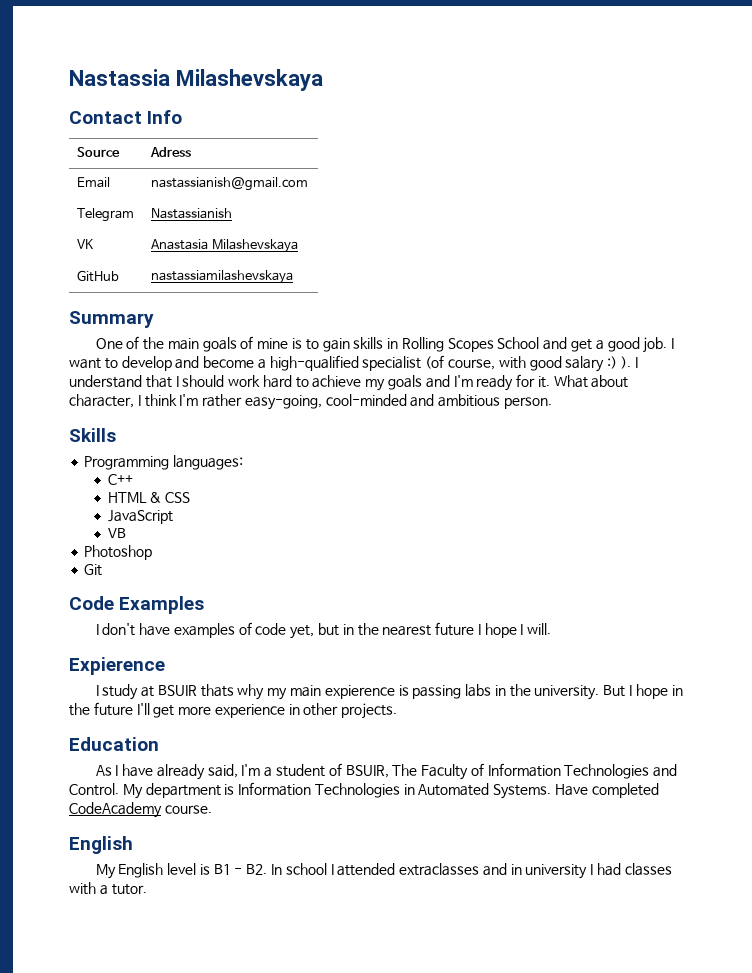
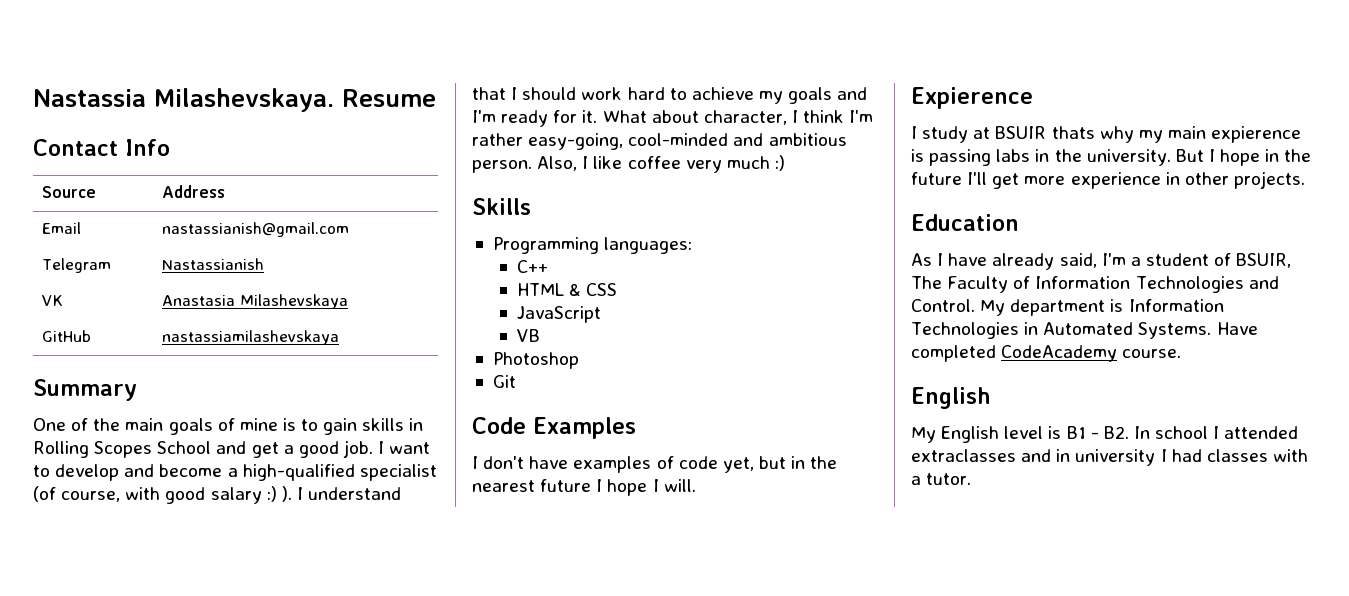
[175,69,323,91] Milashevskaya -> [154,88,436,112] Milashevskaya. Resume
[150,147,192,157] Adress -> [161,185,225,198] Address
(553, 403) none -> [537,155,785,173] Also, I like coffee very much :)

